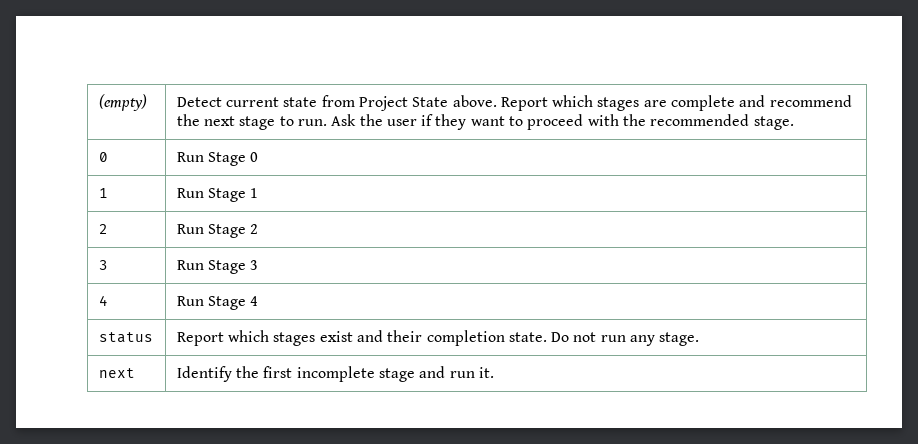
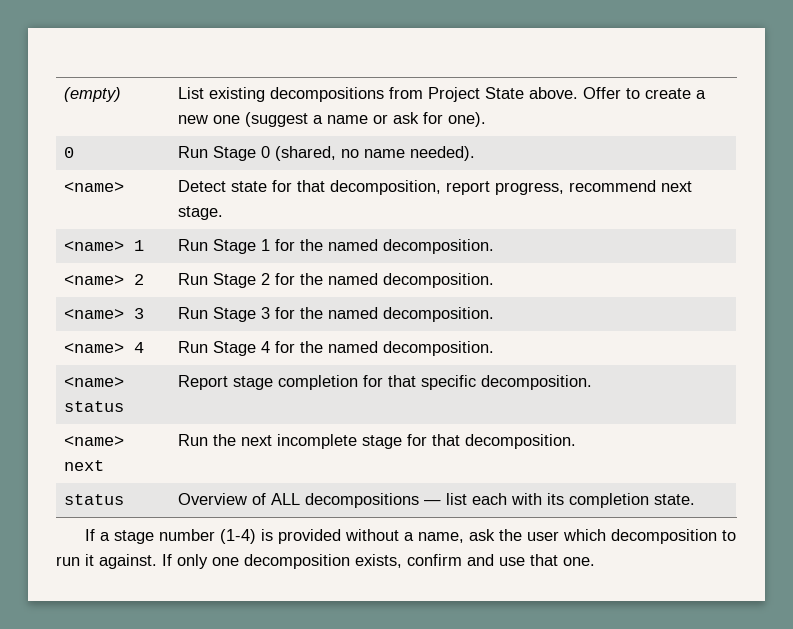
[176,97,318,107] Detect current state -> [178,87,385,102] List existing decompositions
[500,95,852,111] [176,114,794,130] [98,152,108,162] [176,152,259,166] Report which stages are complete and recommend the next stage to run. Ask the user if they want to proceed with the recommended stage. // 0 | Run Stage 0 // -> [583,87,707,99] [178,112,487,127] [64,147,75,158] [178,146,476,161] [64,182,125,192] [178,180,693,195] [178,206,224,220] [64,241,125,251] Offer to create a new one (suggest a name or ask for one). // 0 | Run Stage 0 (shared, no name needed). // <name> | Detect state for that decomposition, report progress, recommend next stage. // <name>
(259, 193) // -> [275,239,495,254] [64,275,125,285] for the named decomposition. // <name>
(259, 229) // -> [275,273,495,288] [64,309,125,319] for the named decomposition. // <name>
(259, 265) // -> [275,307,495,322] [64,343,125,353] for the named decomposition. // <name>
[98,332,153,343] [176,330,700,346] [98,368,135,378] [176,366,494,382] // status | Report which stages exist and their completion state. Do not run any stage. // next | Identify the first incomplete stage and run it. -> [275,341,495,356] [64,377,125,387] [64,401,125,412] [178,375,593,390] [64,436,125,446] [64,460,105,471] [178,434,577,449] [64,494,125,505] [178,493,696,508] [84,529,736,544] [56,554,595,569] for the named decomposition. // <name> status | Report stage completion for that specific decomposition. // <name> next | Run the next incomplete stage for that decomposition. // status | Overview of ALL decompositions — list each with its completion state. // If a stage number (1-4) is provided without a name, ask the user which decomposition to run it against. If only one decomposition exists, confirm and use that one.

